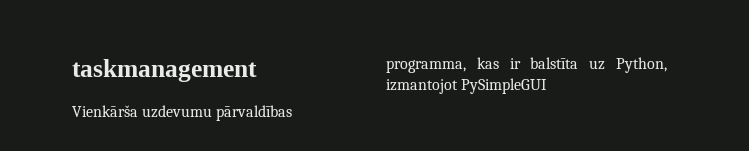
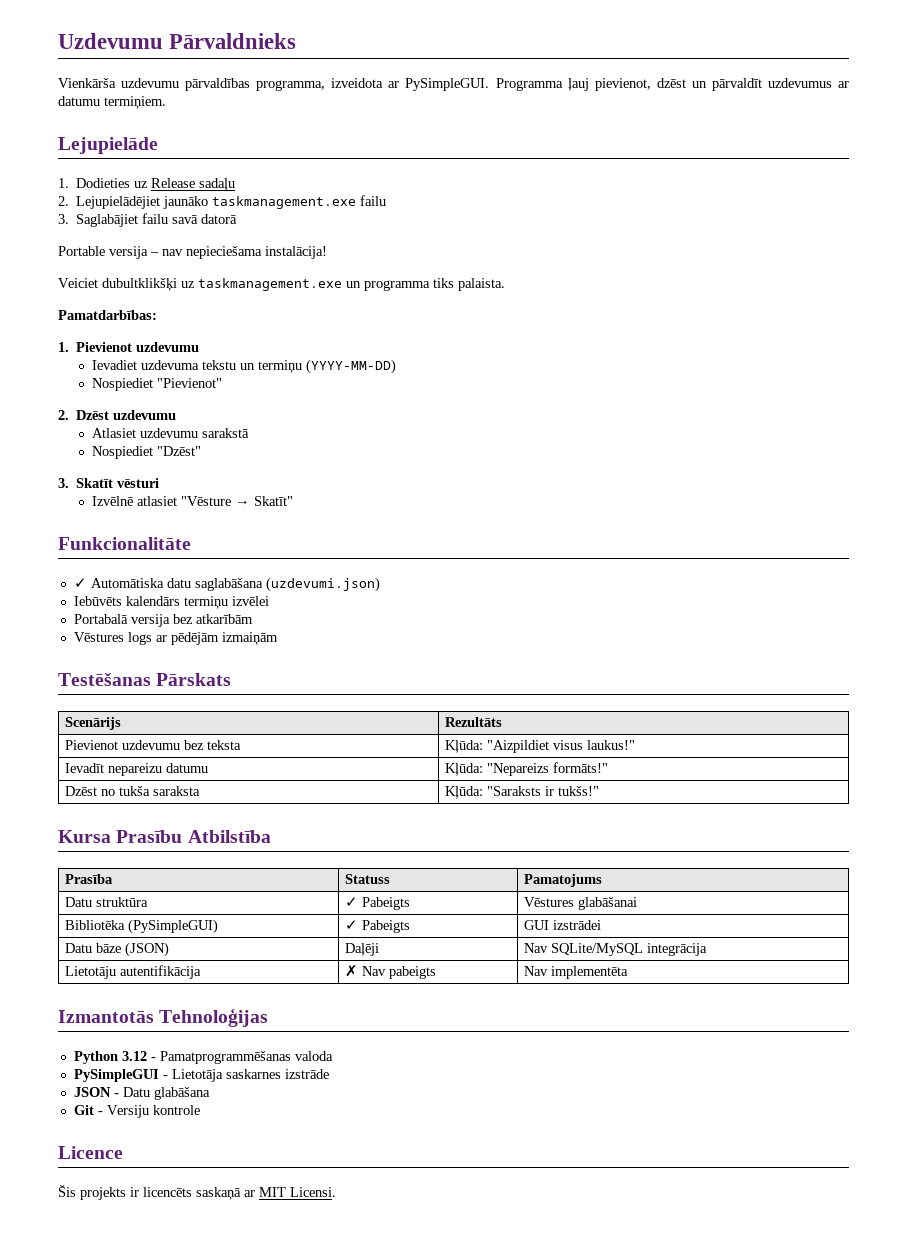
[72,59,257,82] taskmanagement -> [58,33,297,49] Uzdevumu Pārvaldnieks
[476,57,667,73] [386,78,548,94] kas ir balstīta uz Python, izmantojot PySimpleGUI -> [331,78,849,91] [58,96,166,109] [58,137,158,154] [58,178,236,191] [58,195,387,209] [58,213,238,227] [58,246,327,259] [58,278,505,291] [58,310,157,320] [58,342,200,352] [91,359,396,374] [91,378,222,391] [58,410,177,420] [91,428,249,438] [91,446,201,459] [58,478,160,488] [91,496,293,506] [58,537,191,550] [73,577,380,592] [73,596,269,609] [73,614,253,627] [73,632,278,645] [58,673,232,686] [65,717,122,730] [445,717,503,727] [65,740,242,750] [445,740,636,753] [65,763,209,776] [445,762,609,776] [65,786,201,796] [445,786,600,799] [58,830,271,843] [65,874,114,884] [345,874,391,884] [524,874,603,887] [65,897,149,907] [345,897,411,910] [524,897,638,910] [65,919,219,934] [345,920,411,933] [524,920,602,930] [65,942,170,957] [345,943,380,956] [524,943,708,956] [65,965,202,979] [345,965,437,979] [524,966,629,979] [58,1008,269,1027] [73,1051,333,1064] [73,1069,329,1082] [73,1087,210,1100] [73,1105,200,1118] [58,1146,123,1159] [58,1185,336,1200] izveidota ar PySimpleGUI. Programma ļauj pievienot, dzēst un pārvaldīt uzdevumus ar datumu termiņiem. // Lejupielāde // 1. Dodieties uz Release sadaļu // 2. Lejupielādējiet jaunāko taskmanagement.exe failu // 3. Saglabājiet failu savā datorā // Portable versija – nav nepieciešama instalācija! // Veiciet dubultklikšķi uz taskmanagement.exe un programma tiks palaista. // Pamatdarbības: // 1. Pievienot uzdevumu // Ievadiet uzdevuma tekstu un termiņu (YYYY-MM-DD) // Nospiediet "Pievienot" // 2. Dzēst uzdevumu // Atlasiet uzdevumu sarakstā // Nospiediet "Dzēst" // 3. Skatīt vēsturi // Izvēlnē atlasiet "Vēsture → Skatīt" // Funkcionalitāte // ✓ Automātiska datu saglabāšana (uzdevumi.json) // Iebūvēts kalendārs termiņu izvēlei // Portabalā versija bez atkarībām // Vēstures logs ar pēdējām izmaiņām // Testēšanas Pārskats // Scenārijs | Rezultāts // Pievienot uzdevumu bez teksta | Kļūda: "Aizpildiet visus laukus!" // Ievadīt nepareizu datumu | Kļūda: "Nepareizs formāts!" // Dzēst no tukša saraksta | Kļūda: "Saraksts ir tukšs!" // Kursa Prasību Atbilstība // Prasība | Statuss | Pamatojums // Datu struktūra | ✓ Pabeigts | Vēstures glabāšanai // Bibliotēka (PySimpleGUI) | ✓ Pabeigts | GUI izstrādei // Datu bāze (JSON) | Daļēji | Nav SQLite/MySQL integrācija // Lietotāju autentifikācija | ✗ Nav pabeigts | Nav implementēta // Izmantotās Tehnoloģijas // Python 3.12 - Pamatprogrammēšanas valoda // PySimpleGUI - Lietotāja saskarnes izstrāde // JSON - Datu glabāšana // Git - Versiju kontrole // Licence // Šis projekts ir licencēts saskaņā ar MIT Licensi.

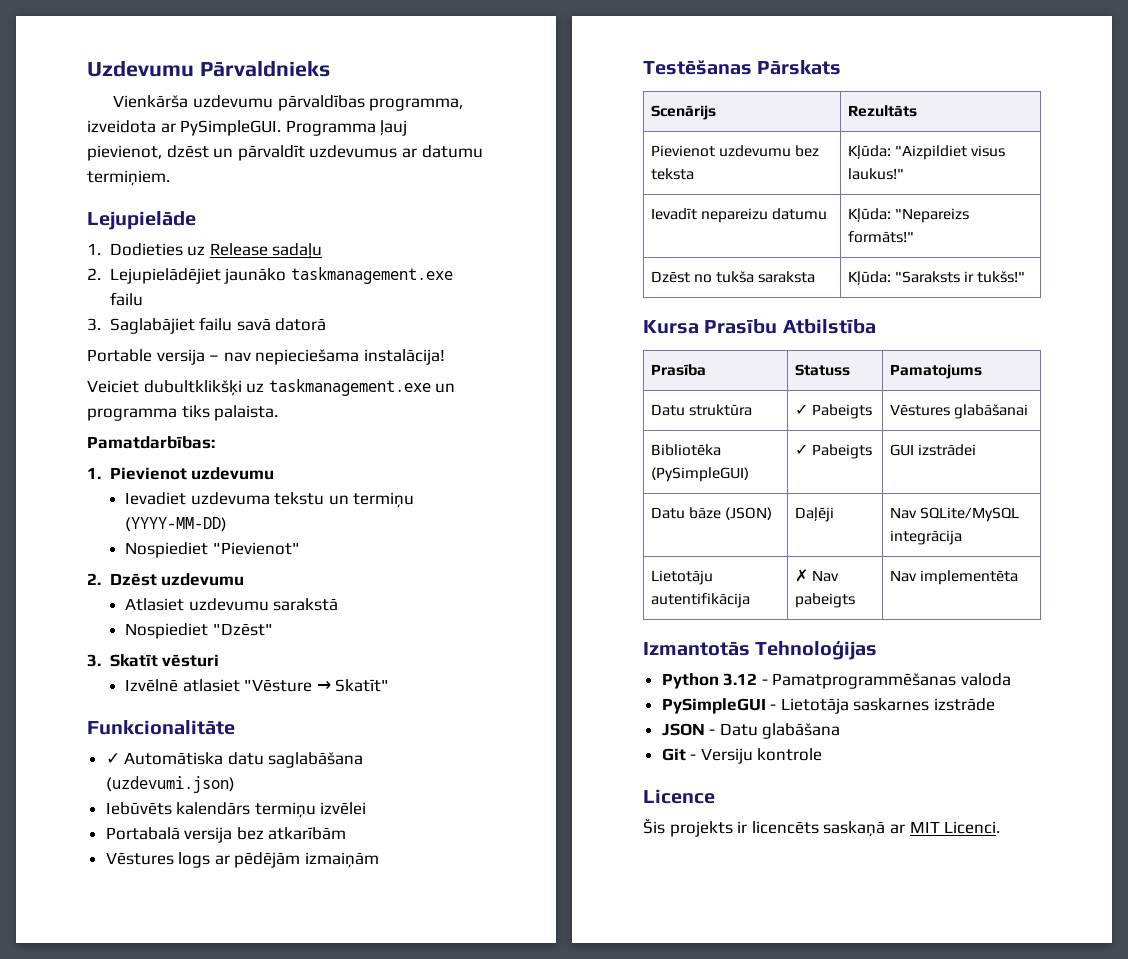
[290,1187,336,1197] Licensi. -> [944,821,1001,834] Licenci.

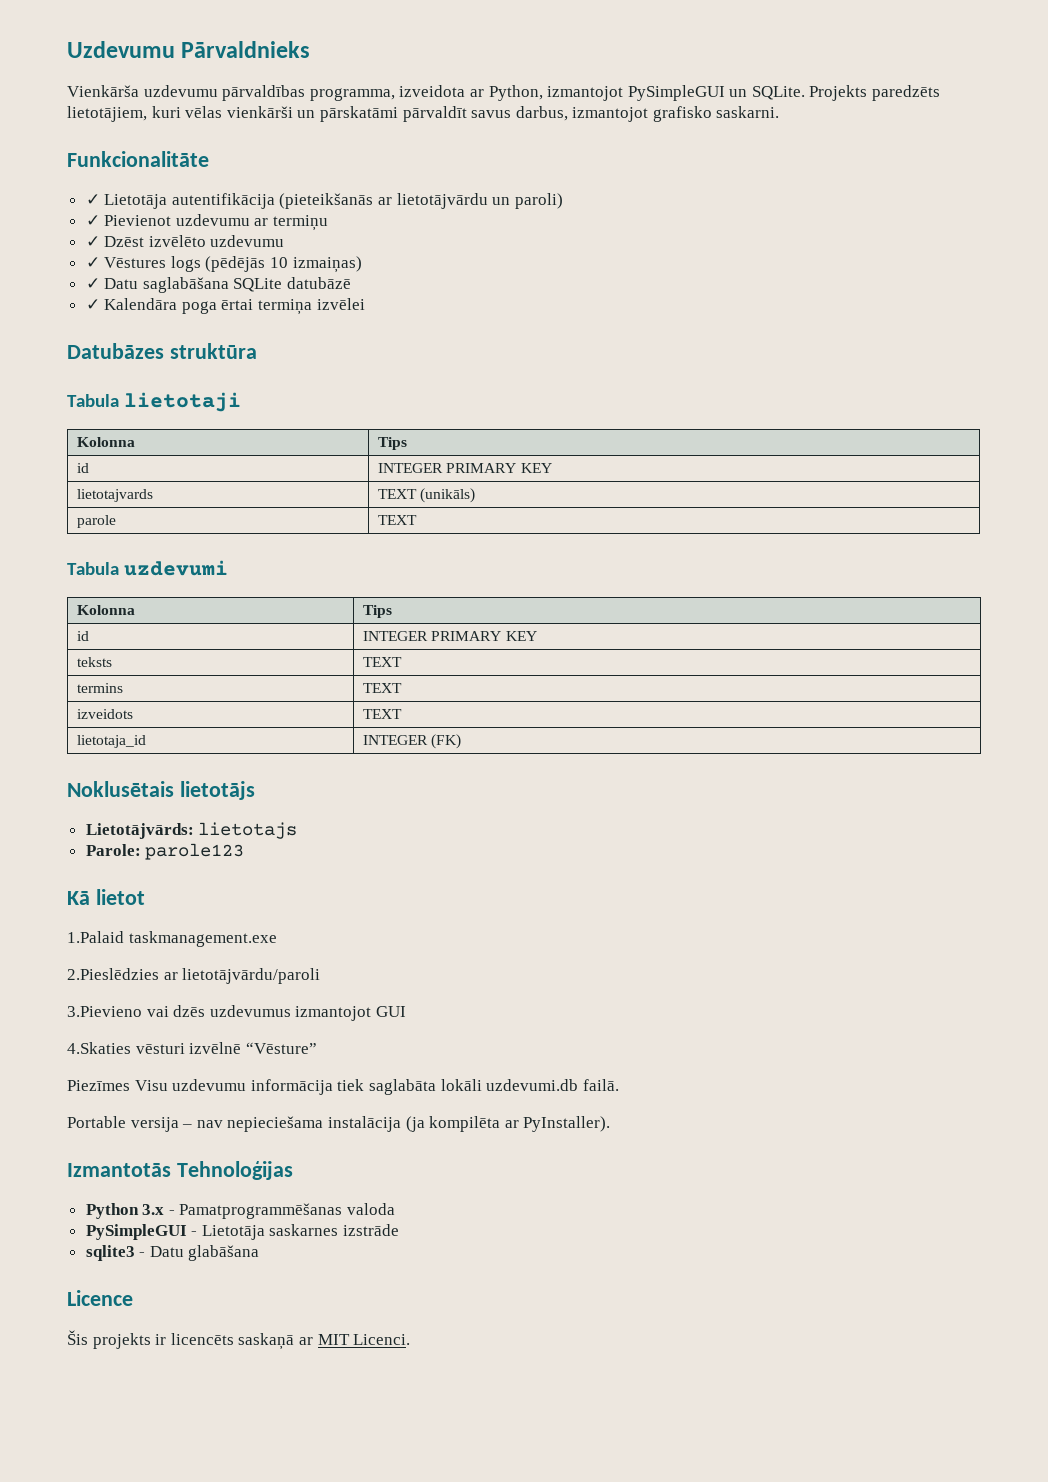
[180,120,408,136] [87,145,483,161] [87,170,170,186] [87,211,196,230] [87,243,323,259] [87,267,453,284] [109,292,143,306] [87,317,327,334] PySimpleGUI. Programma ļauj pievienot, dzēst un pārvaldīt uzdevumus ar datumu termiņiem. // Lejupielāde // 1. Dodieties uz Release sadaļu // 2. Lejupielādējiet jaunāko taskmanagement.exe failu // 3. Saglabājiet failu savā datorā -> [488,85,941,101] [67,106,780,122] [67,151,209,167] [85,193,563,209] [85,214,329,231] [85,235,285,247] [85,256,362,273] [85,277,352,293] [85,298,365,315] [67,343,257,359] [67,392,242,412] [77,437,136,447] [378,437,408,450] [77,463,90,473] [378,463,552,473] [77,489,154,502] [378,488,476,503] [77,515,117,528] [378,515,418,525] [67,560,229,576] [77,605,136,615] [363,605,393,618] [77,631,90,641] [363,631,537,641] [77,657,113,667] [363,657,403,667] [77,683,124,693] [363,683,403,693] [77,709,134,719] [363,709,403,719] [77,735,147,748] [363,734,462,749] [67,781,255,800] [85,822,298,839] [85,843,245,860] [67,889,145,905] [67,931,277,947] [67,968,321,984] [67,1005,406,1021] [67,1042,317,1054] [67,1079,619,1095] Python, izmantojot PySimpleGUI un SQLite. Projekts paredzēts lietotājiem, kuri vēlas vienkārši un pārskatāmi pārvaldīt savus darbus, izmantojot grafisko saskarni. // Funkcionalitāte // ✓ Lietotāja autentifikācija (pieteikšanās ar lietotājvārdu un paroli) // ✓ Pievienot uzdevumu ar termiņu // ✓ Dzēst izvēlēto uzdevumu // ✓ Vēstures logs (pēdējās 10 izmaiņas) // ✓ Datu saglabāšana SQLite datubāzē // ✓ Kalendāra poga ērtai termiņa izvēlei // Datubāzes struktūra // Tabula lietotaji // Kolonna | Tips // id | INTEGER PRIMARY KEY // lietotajvards | TEXT (unikāls) // parole | TEXT // Tabula uzdevumi // Kolonna | Tips // id | INTEGER PRIMARY KEY // teksts | TEXT // termins | TEXT // izveidots | TEXT // lietotaja_id | INTEGER (FK) // Noklusētais lietotājs // Lietotājvārds: lietotajs // Parole: parole123 // Kā lietot // 1.Palaid taskmanagement.exe // 2.Pieslēdzies ar lietotājvārdu/paroli // 3.Pievieno vai dzēs uzdevumus izmantojot GUI // 4.Skaties vēsturi izvēlnē “Vēsture” // Piezīmes Visu uzdevumu informācija tiek saglabāta lokāli uzdevumi.db failā.
[363,349,445,365] [87,379,456,396] [87,405,279,421] [87,436,215,449] [87,467,275,480] [125,492,415,508] [125,517,228,532] [125,542,300,558] [87,573,245,586] [125,598,339,611] [125,623,273,639] [87,654,220,667] [125,679,390,692] [87,720,235,735] [105,752,364,768] [105,776,235,793] [105,802,367,818] [105,827,347,843] [105,852,380,868] [643,60,842,75] [650,105,716,120] [847,105,917,117] [650,145,820,157] [650,168,694,180] [847,145,1006,160] [847,168,904,180] [650,208,828,223] [847,208,970,223] [847,231,914,243] [650,271,816,283] [847,271,1026,285] [643,319,876,334] [650,364,706,376] [794,364,850,376] [889,364,982,379] [650,404,753,416] [794,404,873,419] [889,404,1029,419] [650,444,721,456] [650,467,749,482] [794,444,873,459] [889,444,977,456] [650,507,773,520] [794,507,834,522] [889,507,1020,522] [889,530,962,545] [650,570,713,585] [650,593,750,608] [794,569,840,582] [794,593,855,608] [889,570,1019,585] instalācija! // Veiciet dubultklikšķi uz taskmanagement.exe un programma tiks palaista. // Pamatdarbības: // 1. Pievienot uzdevumu // Ievadiet uzdevuma tekstu un termiņu (YYYY-MM-DD) // Nospiediet "Pievienot" // 2. Dzēst uzdevumu // Atlasiet uzdevumu sarakstā // Nospiediet "Dzēst" // 3. Skatīt vēsturi // Izvēlnē atlasiet "Vēsture → Skatīt" // Funkcionalitāte // ✓ Automātiska datu saglabāšana (uzdevumi.json) // Iebūvēts kalendārs termiņu izvēlei // Portabalā versija bez atkarībām // Vēstures logs ar pēdējām izmaiņām // Testēšanas Pārskats // Scenārijs | Rezultāts // Pievienot uzdevumu bez teksta | Kļūda: "Aizpildiet visus laukus!" // Ievadīt nepareizu datumu | Kļūda: "Nepareizs formāts!" // Dzēst no tukša saraksta | Kļūda: "Saraksts ir tukšs!" // Kursa Prasību Atbilstība // Prasība | Statuss | Pamatojums // Datu struktūra | ✓ Pabeigts | Vēstures glabāšanai // Bibliotēka (PySimpleGUI) | ✓ Pabeigts | GUI izstrādei // Datu bāze (JSON) | Daļēji | Nav SQLite/MySQL integrācija // Lietotāju autentifikācija | ✗ Nav pabeigts | Nav implementēta -> [327,1116,611,1132] instalācija (ja kompilēta ar PyInstaller).
[723,673,758,686] 3.12 -> [142,1204,165,1215] 3.x
[661,723,705,736] JSON -> [85,1245,135,1261] sqlite3
[661,748,823,764] // Git - Versiju kontrole -> (260, 1253) none

